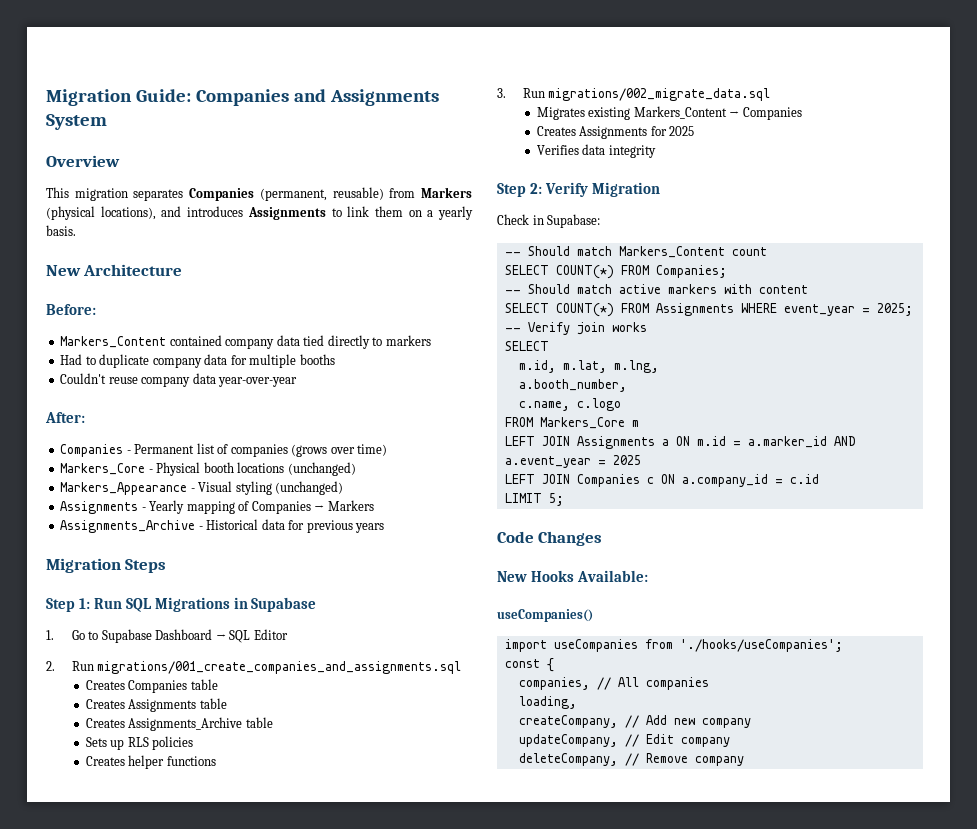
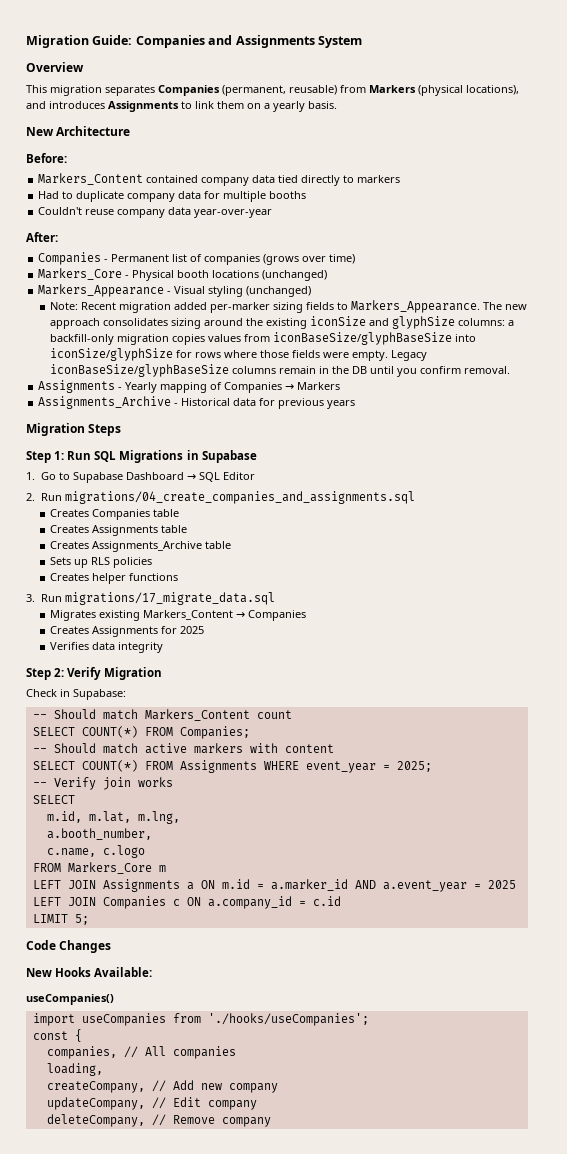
(344, 488) none -> [50,300,528,313] [50,316,515,329] [50,332,477,345] [50,348,428,361] [50,364,511,377] // Note: Recent migration added per-marker sizing fields to Markers_Appearance. The new approach consolidates sizing around the existing iconSize and glyphSize columns: a backfill-only migration copies values from iconBaseSize/glyphBaseSize into iconSize/glyphSize for rows where those fields were empty. Legacy iconBaseSize/glyphBaseSize columns remain in the DB until you confirm removal.
[97,661,462,674] migrations/001_create_companies_and_assignments.sql -> [64,491,415,504] migrations/04_create_companies_and_assignments.sql
[548,88,771,101] migrations/002_migrate_data.sql -> [64,592,275,605] migrations/17_migrate_data.sql

